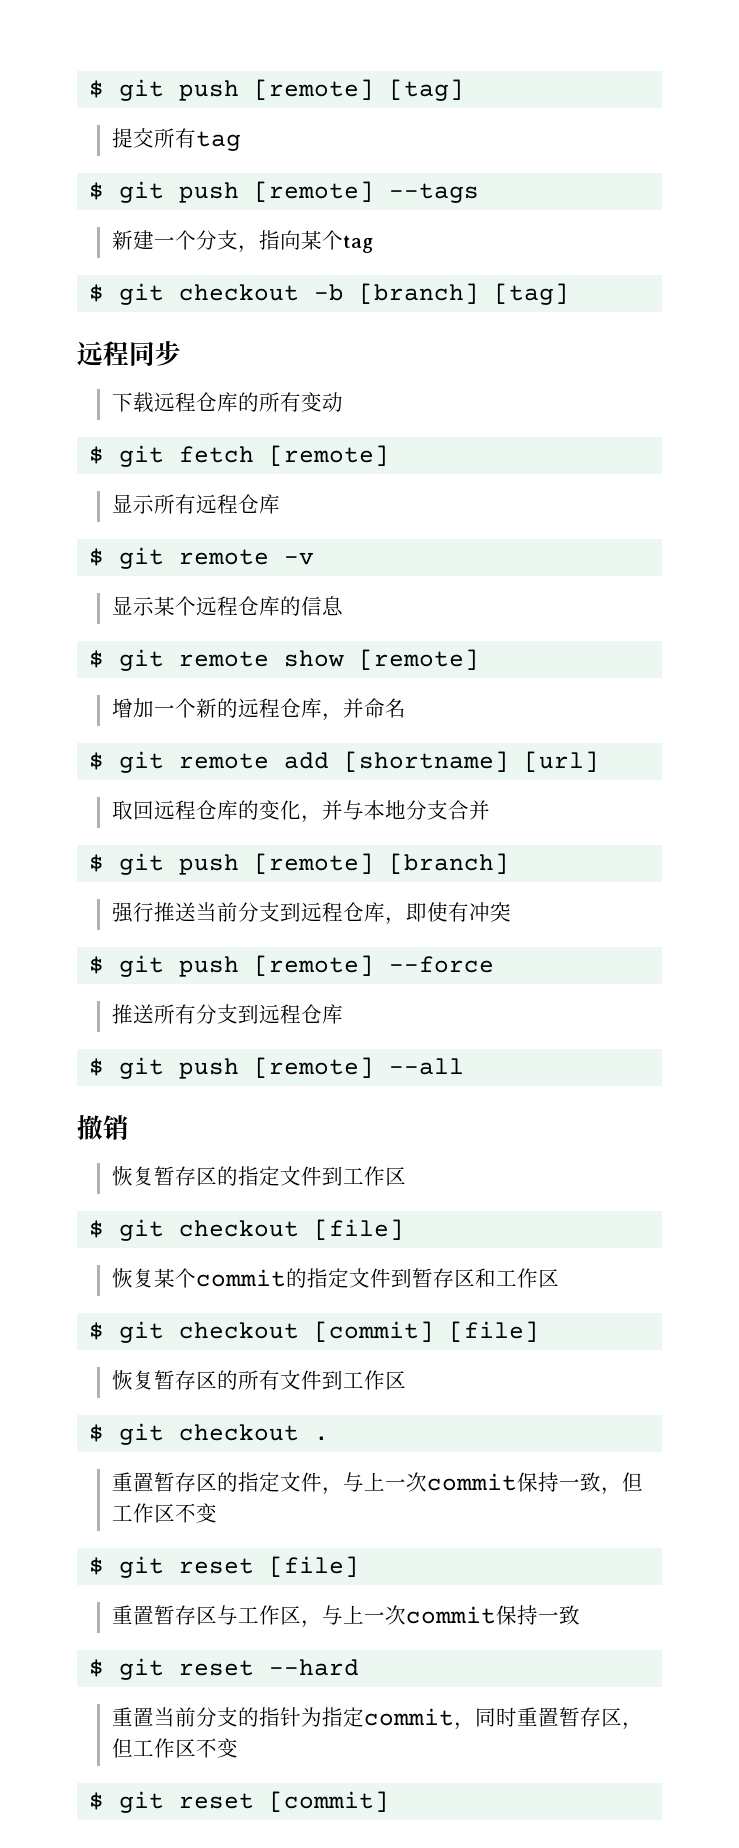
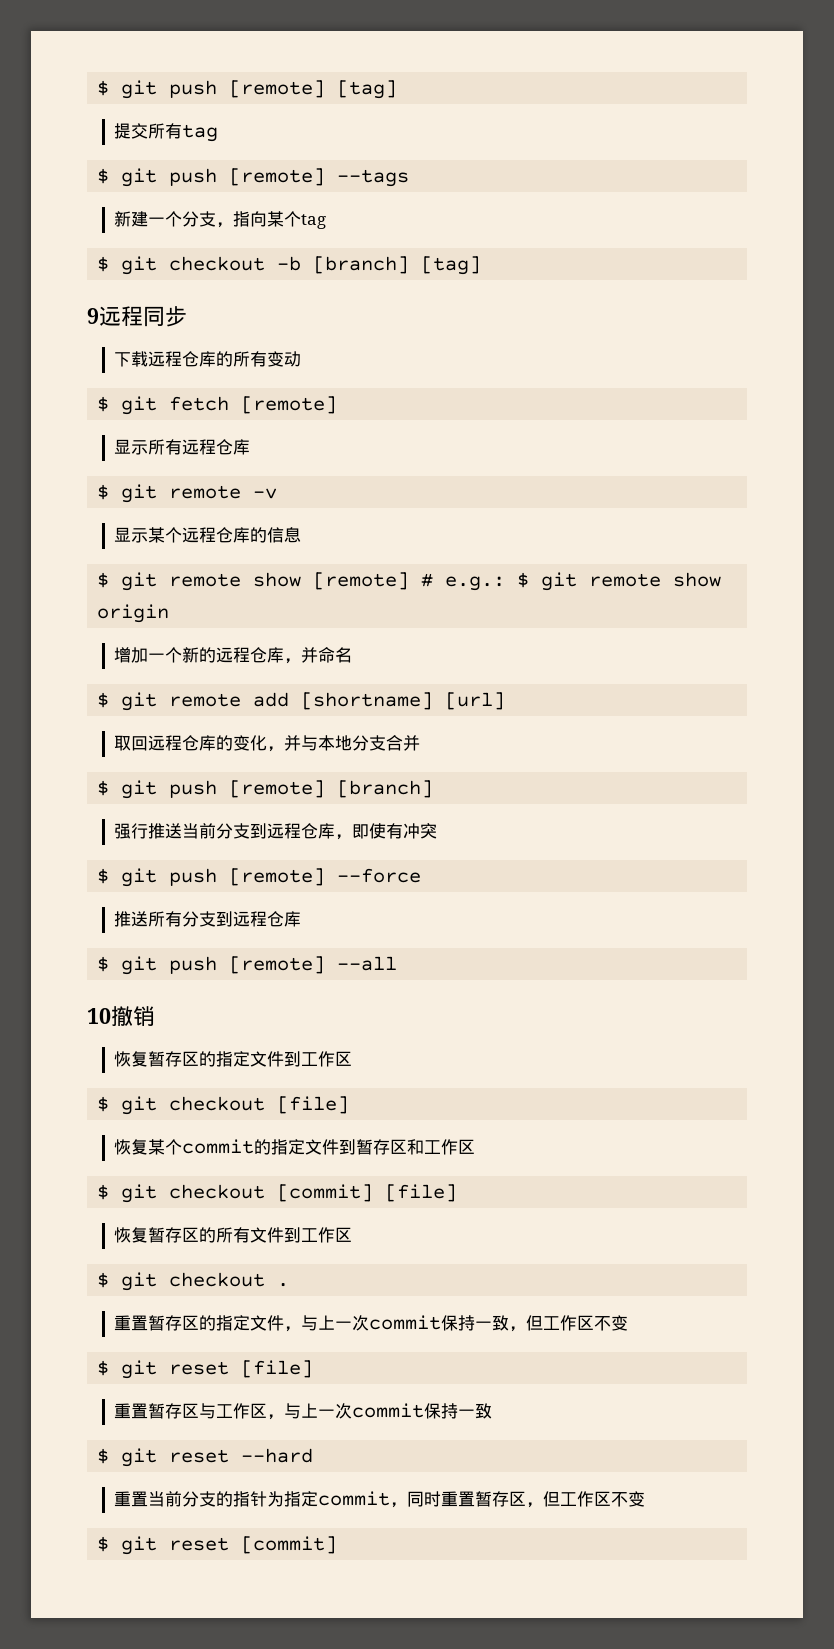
(570, 294) none -> [87,308,99,324] 9
(480, 659) none -> [421,572,722,591] [97,604,170,623] # e.g.: $ git remote show origin
(465, 1066) none -> [87,1008,111,1024] 10

